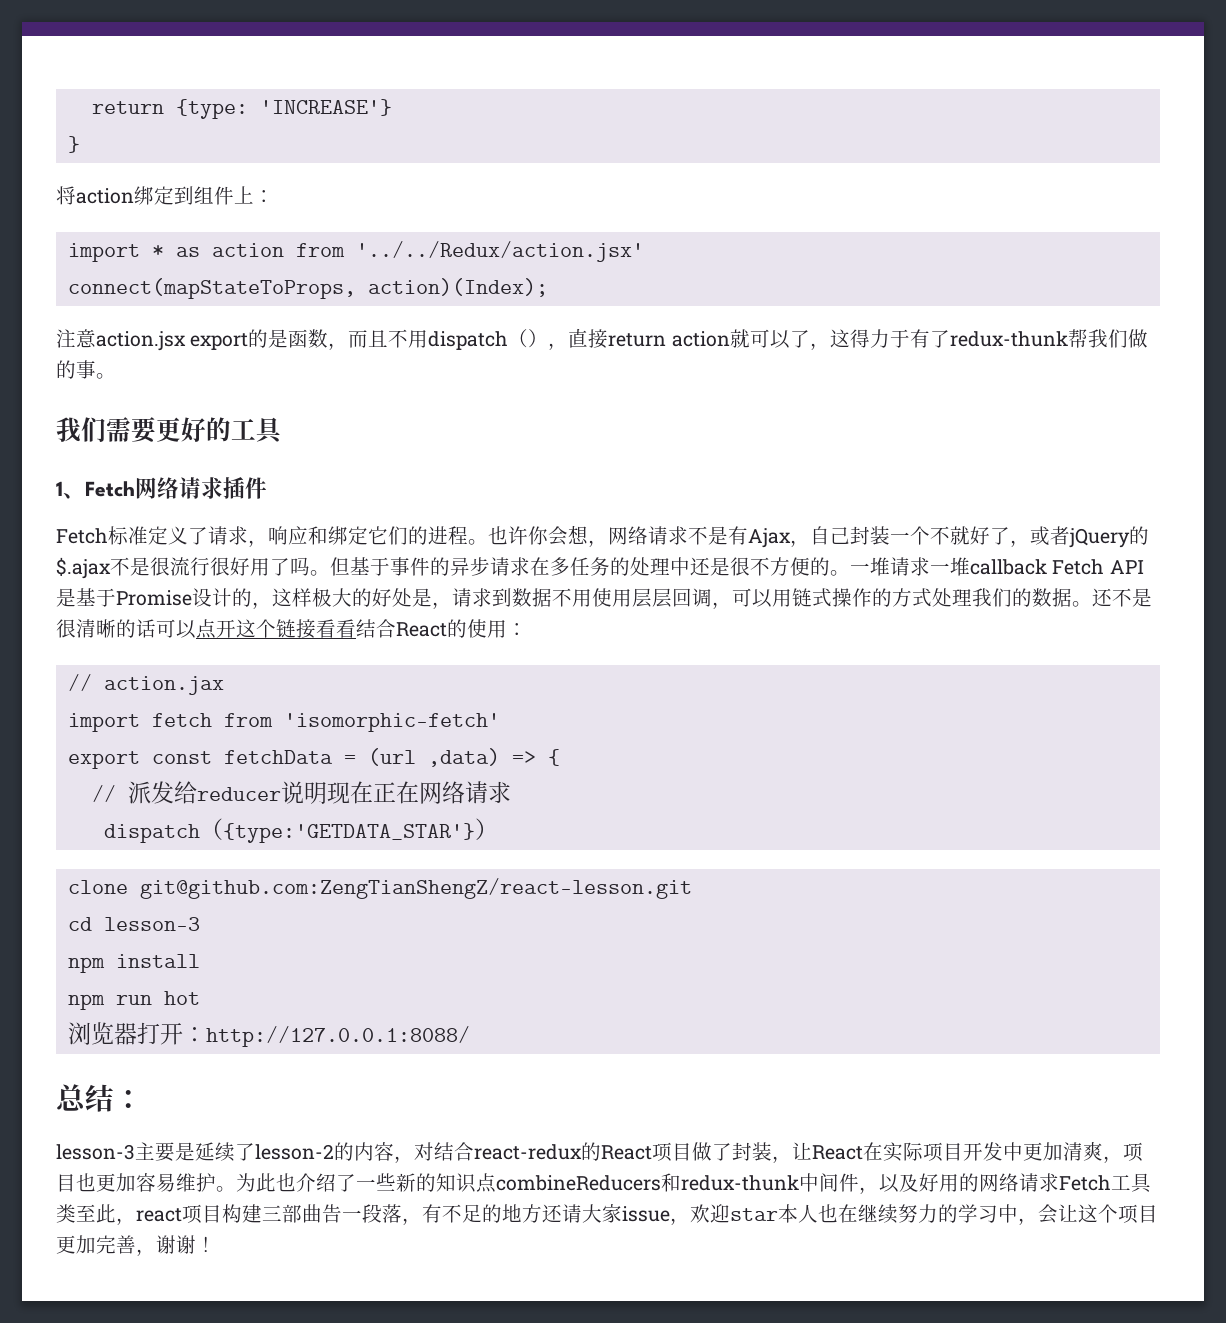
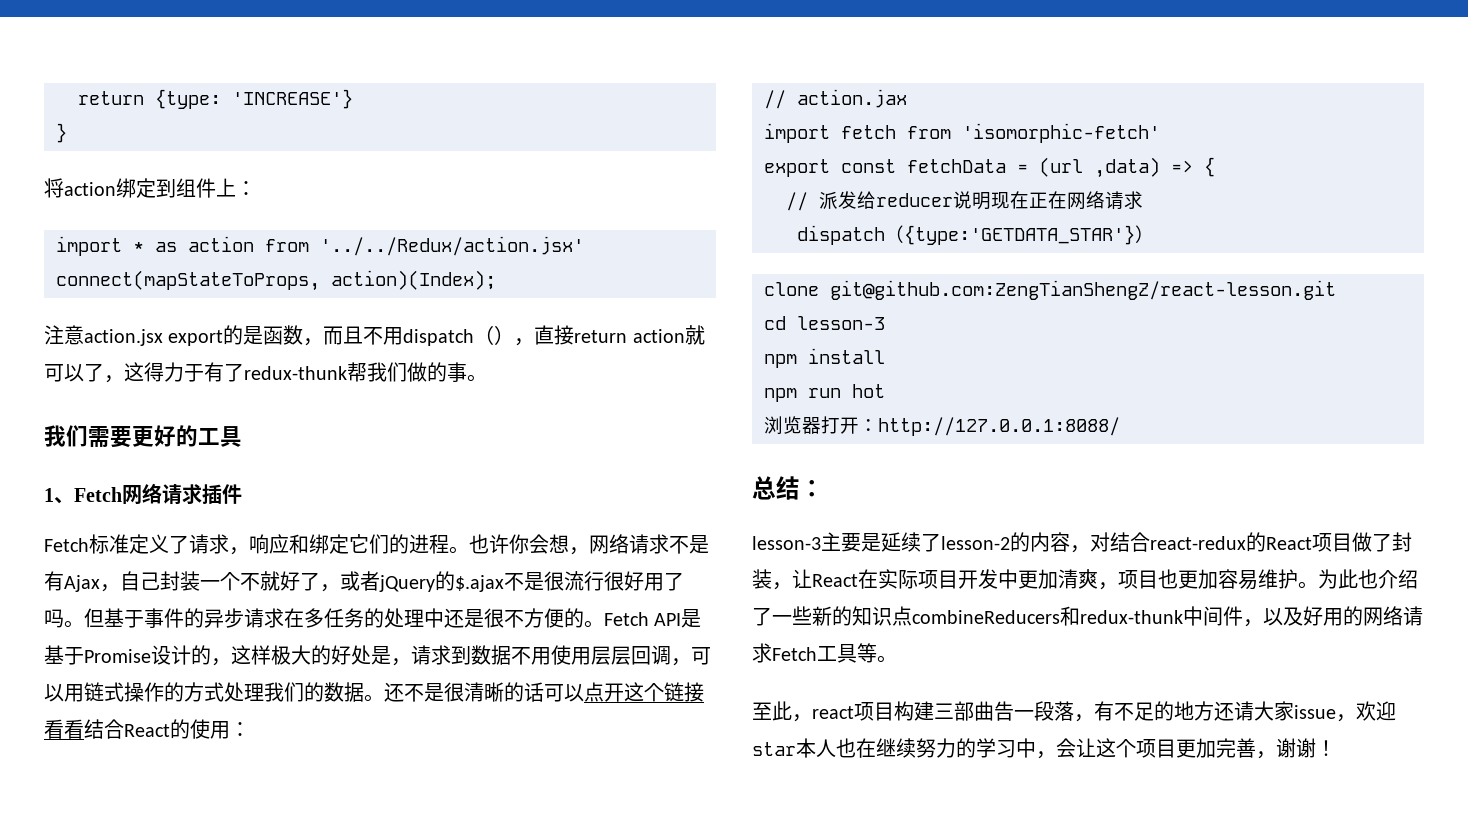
[850,557,1047,576] 一堆请求一堆callback -> (604, 624) none
[56,1204,76,1223] 类 -> [857,643,897,663] 等。 //

